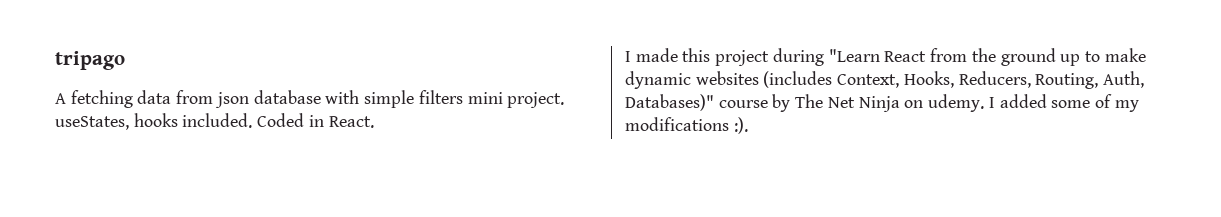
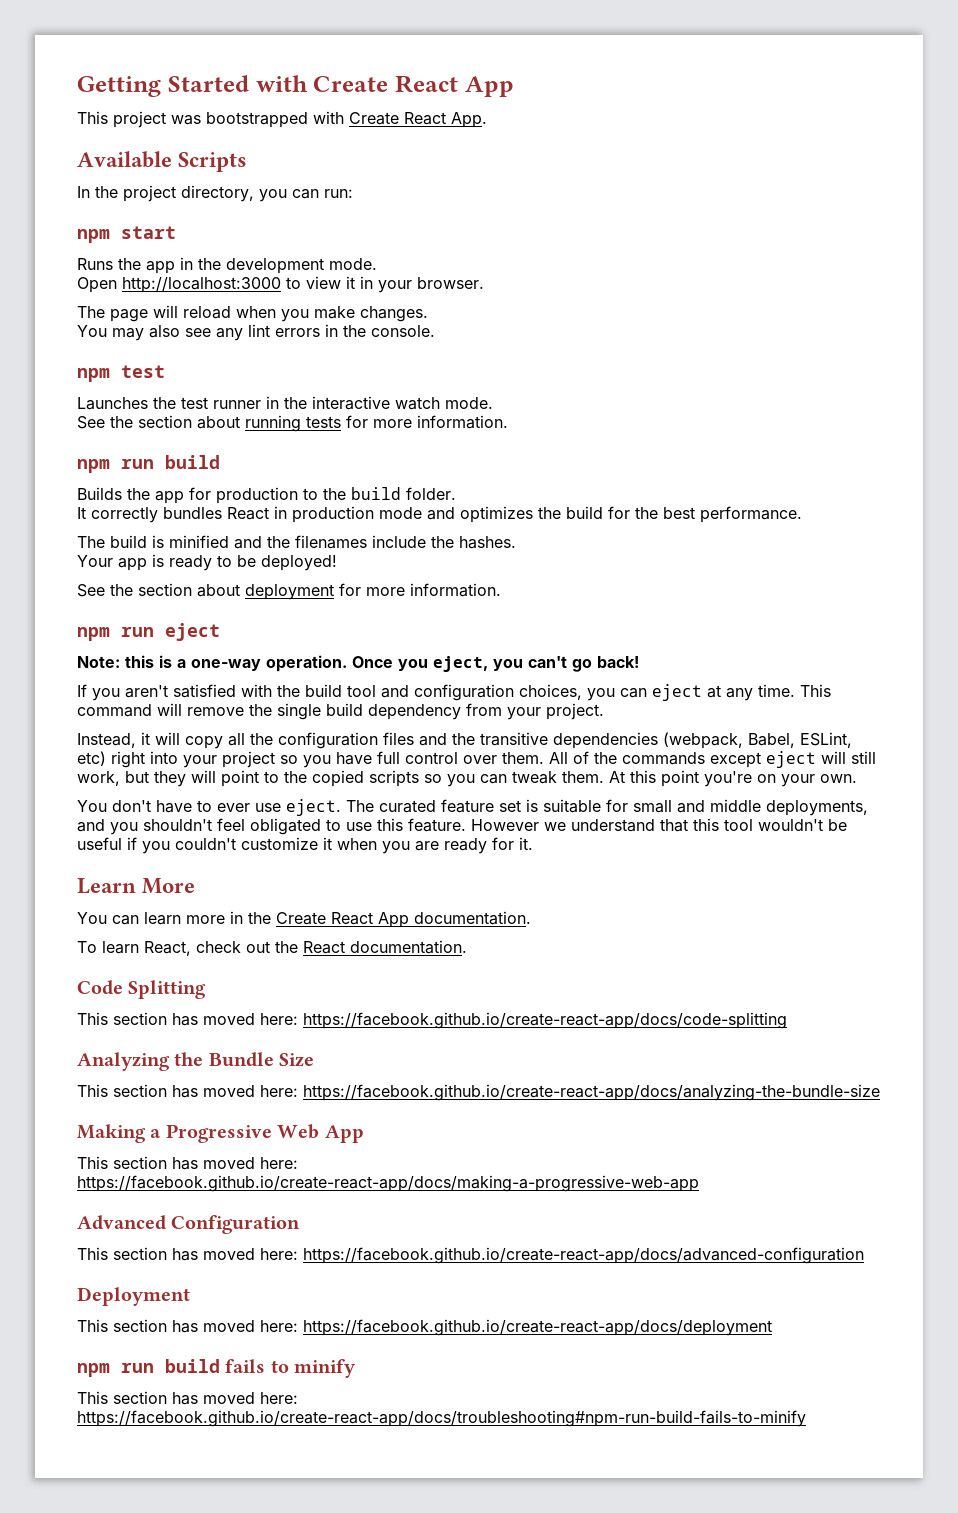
[55,51,125,70] [55,90,565,108] [55,113,374,130] [625,48,1146,66] [625,71,1145,89] [625,94,1139,112] [625,117,748,134] tripago // A fetching data from json database with simple filters mini project. useStates, hooks included. Coded in React. // I made this project during "Learn React from the ground up to make dynamic websites (includes Context, Hooks, Reducers, Routing, Auth, Databases)" course by The Net Ninja on udemy. I added some of my modifications :). -> [77,75,514,97] [77,111,487,128] [77,151,248,172] [77,185,353,202] [77,226,176,243] [77,257,377,274] [77,276,484,293] [77,305,428,322] [77,324,435,341] [77,365,165,382] [77,396,493,410] [77,415,508,432] [77,455,220,473] [77,487,456,504] [77,506,802,523] [77,535,516,549] [77,554,337,571] [77,583,501,600] [77,623,220,641] [77,655,639,672] [77,684,831,701] [77,703,604,720] [77,732,852,749] [77,751,876,768] [77,770,857,787] [77,799,868,816] [77,818,847,835] [77,837,533,854] [77,878,196,894] [77,911,531,928] [77,940,467,956] [77,980,207,999] [77,1012,787,1029] [77,1052,315,1071] [77,1084,880,1101] [77,1124,364,1143] [77,1156,298,1170] [77,1175,699,1192] [77,1215,301,1234] [77,1247,864,1264] [77,1287,190,1306] [77,1319,772,1336] [77,1359,357,1378] [77,1391,298,1405] [77,1410,806,1427] Getting Started with Create React App // This project was bootstrapped with Create React App. // Available Scripts // In the project directory, you can run: // npm start // Runs the app in the development mode. // Open http://localhost:3000 to view it in your browser. // The page will reload when you make changes. // You may also see any lint errors in the console. // npm test // Launches the test runner in the interactive watch mode. // See the section about running tests for more information. // npm run build // Builds the app for production to the build folder. // It correctly bundles React in production mode and optimizes the build for the best performance. // The build is minified and the filenames include the hashes. // Your app is ready to be deployed! // See the section about deployment for more information. // npm run eject // Note: this is a one-way operation. Once you eject, you can't go back! // If you aren't satisfied with the build tool and configuration choices, you can eject at any time. This command will remove the single build dependency from your project. // Instead, it will copy all the configuration files and the transitive dependencies (webpack, Babel, ESLint, etc) right into your project so you have full control over them. All of the commands except eject will still work, but they will point to the copied scripts so you can tweak them. At this point you're on your own. // You don't have to ever use eject. The curated feature set is suitable for small and middle deployments, and you shouldn't feel obligated to use this feature. However we understand that this tool wouldn't be useful if you couldn't customize it when you are ready for it. // Learn More // You can learn more in the Create React App documentation. // To learn React, check out the React documentation. // Code Splitting // This section has moved here: https://facebook.github.io/create-react-app/docs/code-splitting // Analyzing the Bundle Size // This section has moved here: https://facebook.github.io/create-react-app/docs/analyzing-the-bundle-size // Making a Progressive Web App // This section has moved here: https://facebook.github.io/create-react-app/docs/making-a-progressive-web-app // Advanced Configuration // This section has moved here: https://facebook.github.io/create-react-app/docs/advanced-configuration // Deployment // This section has moved here: https://facebook.github.io/create-react-app/docs/deployment // npm run build fails to minify // This section has moved here: https://facebook.github.io/create-react-app/docs/troubleshooting#npm-run-build-fails-to-minify

